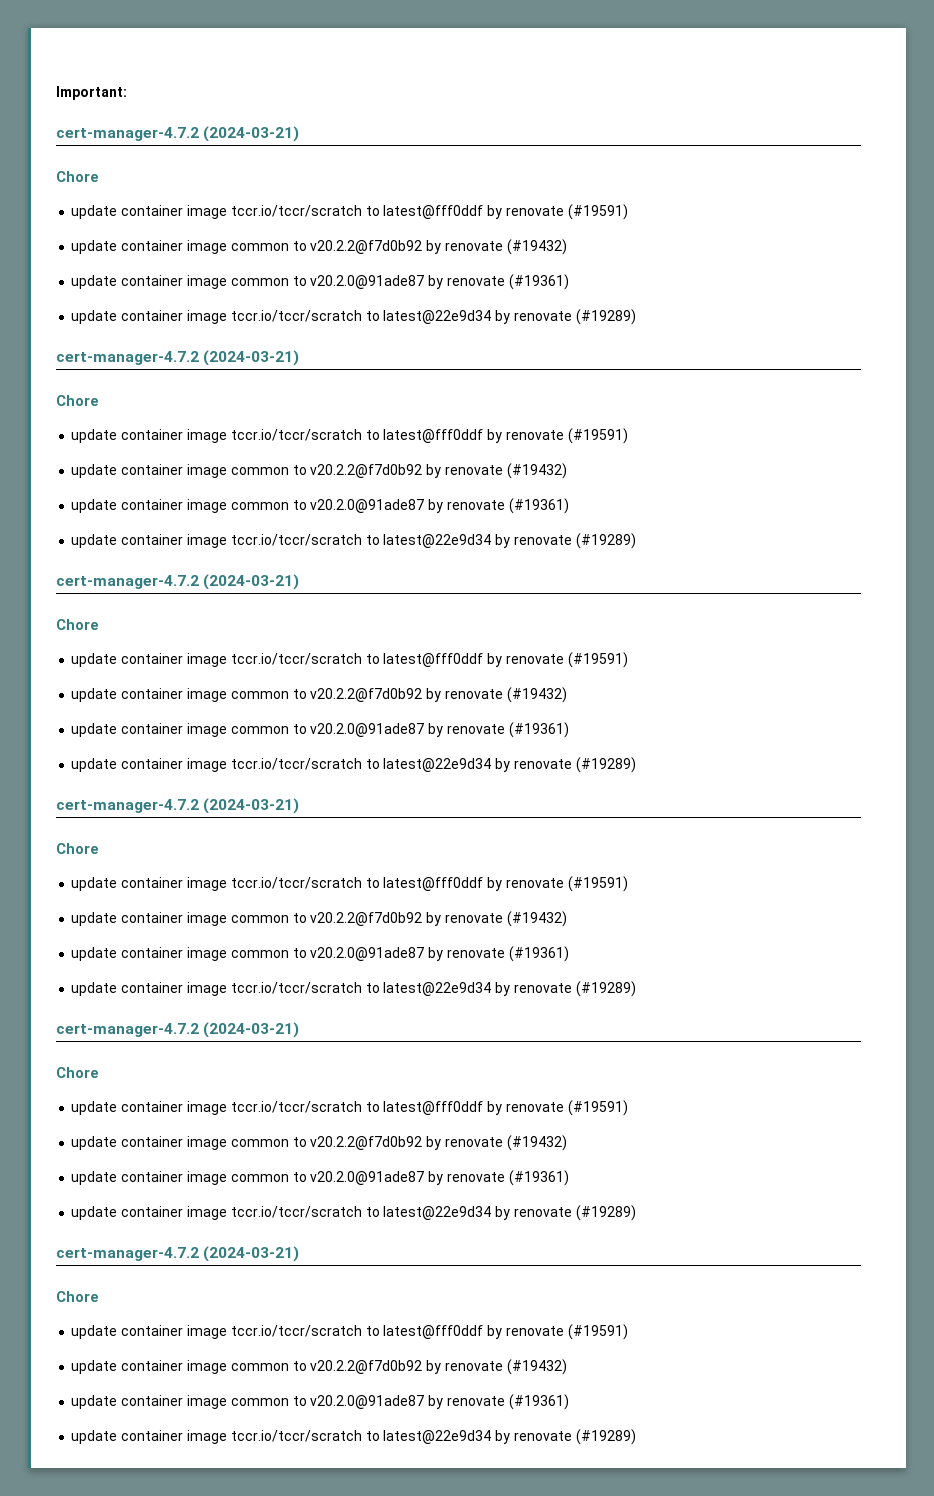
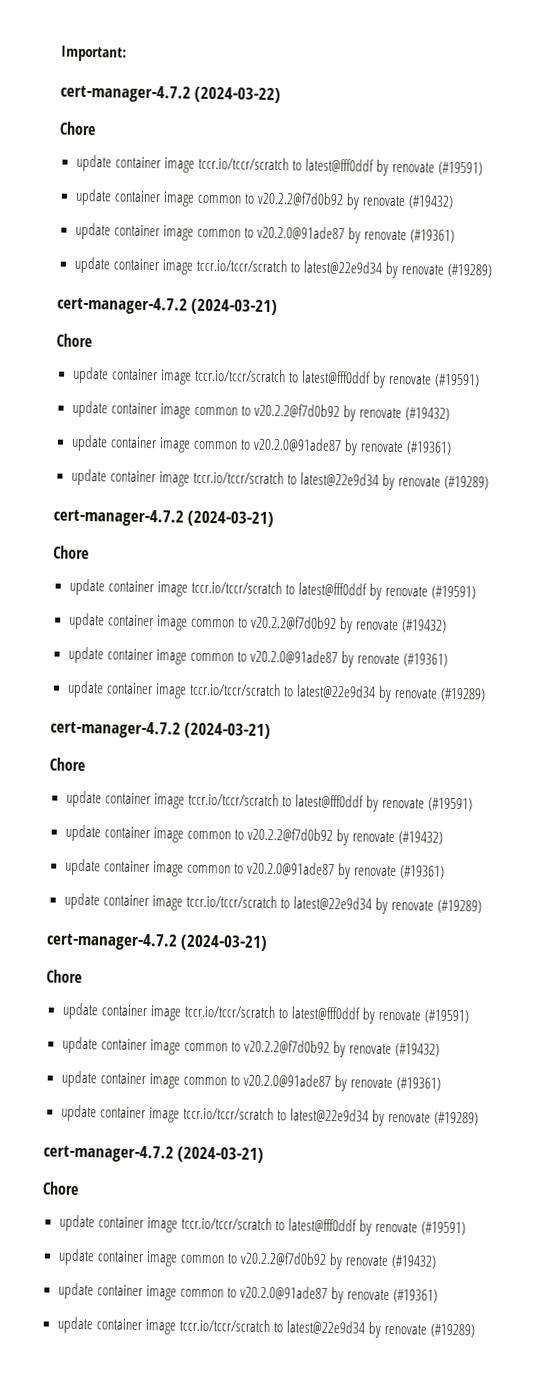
[203,126,300,142] (2024-03-21) -> [194,86,282,104] (2024-03-22)

